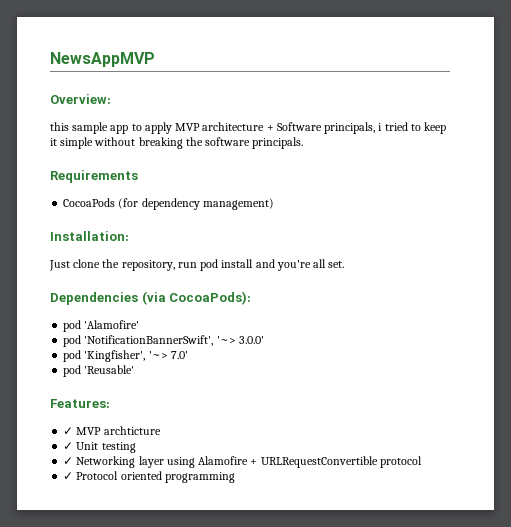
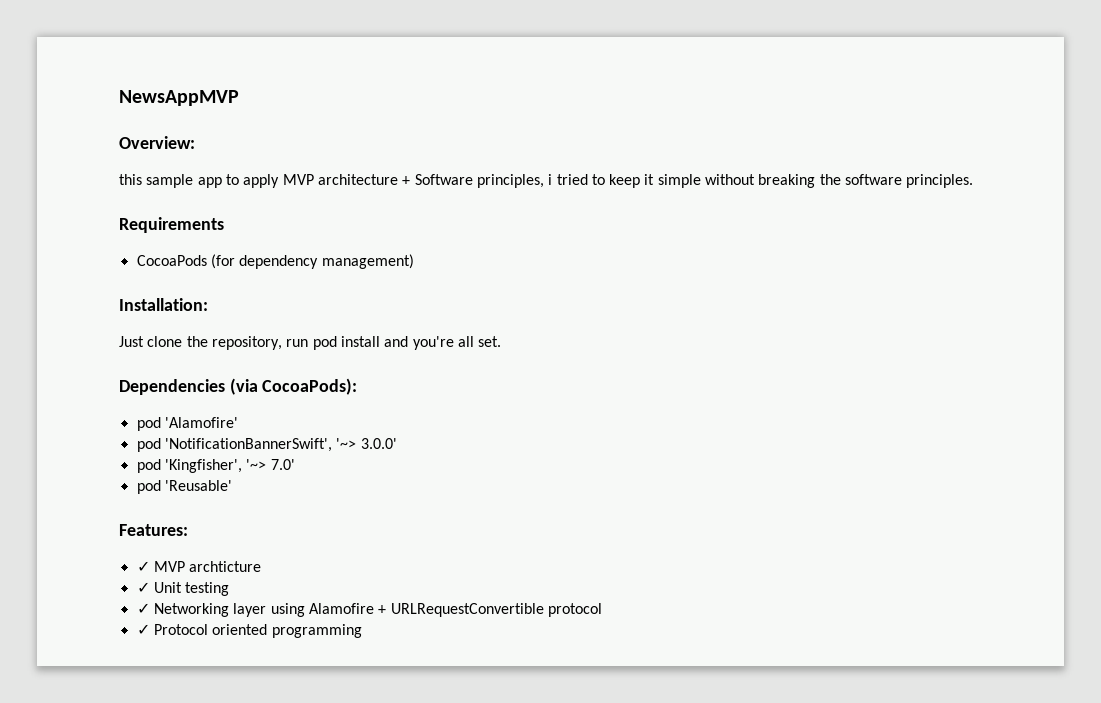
[324,122,376,134] principals, -> [476,174,544,188] principles,
[252,137,304,149] principals. -> [906,174,974,188] principles.

